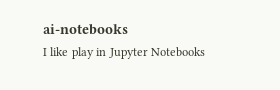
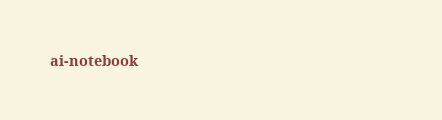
[43,24,128,35] [43,47,205,59] ai-notebooks // I like play in Jupyter Notebooks -> [50,55,139,66] ai-notebook

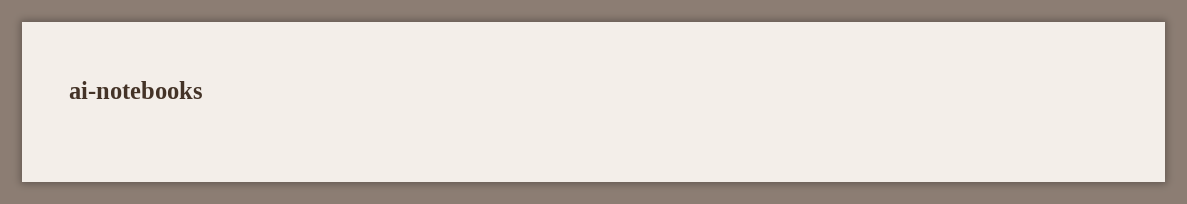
[50,55,139,66] ai-notebook -> [69,81,203,99] ai-notebooks

